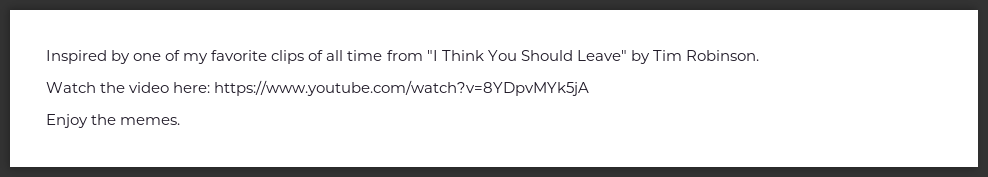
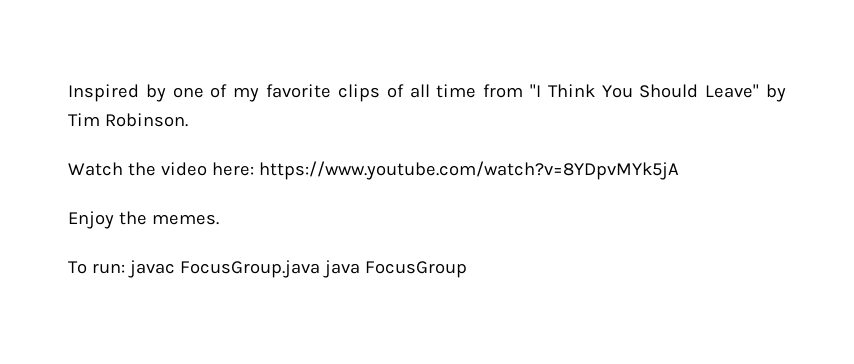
(181, 121) none -> [68,260,467,278] // To run: javac FocusGroup.java java FocusGroup

